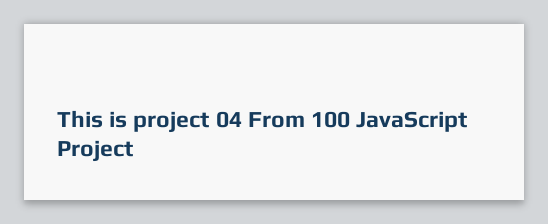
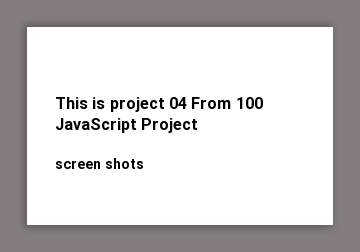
(133, 151) none -> [55,158,144,169] // screen shots

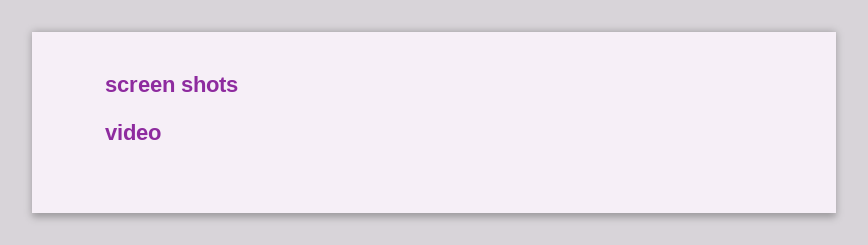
[55,97,263,112] [55,118,199,133] This is project 04 From 100 JavaScript Project // -> (105, 85) none
(144, 163) none -> [105,124,161,140] // video

